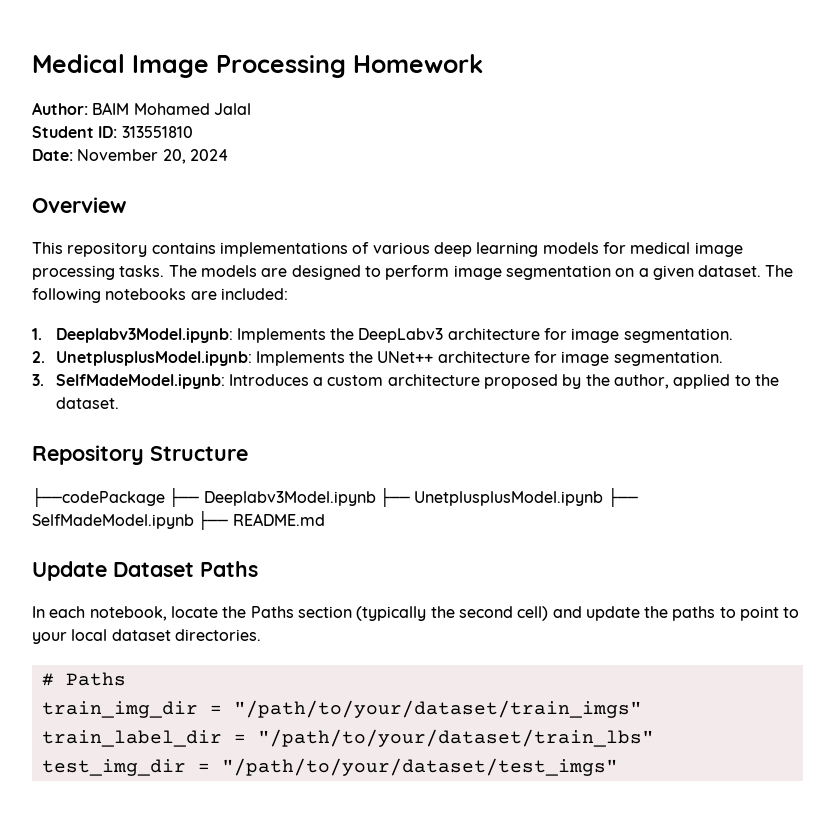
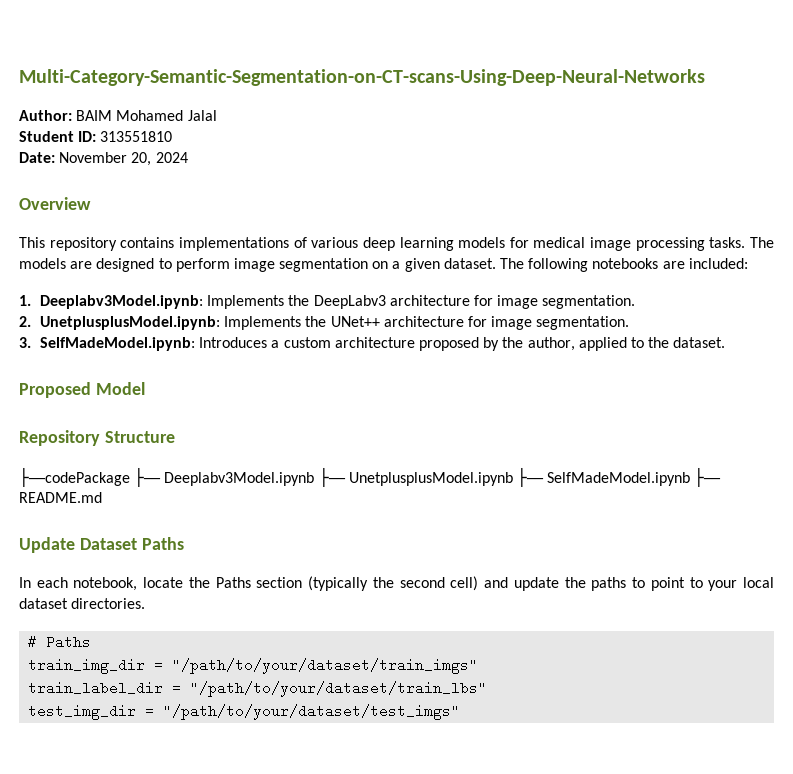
[32,54,483,78] Medical Image Processing Homework -> [19,69,705,86] Multi-Category-Semantic-Segmentation-on-CT-scans-Using-Deep-Neural-Networks
(119, 403) none -> [19,382,145,398] // Proposed Model

